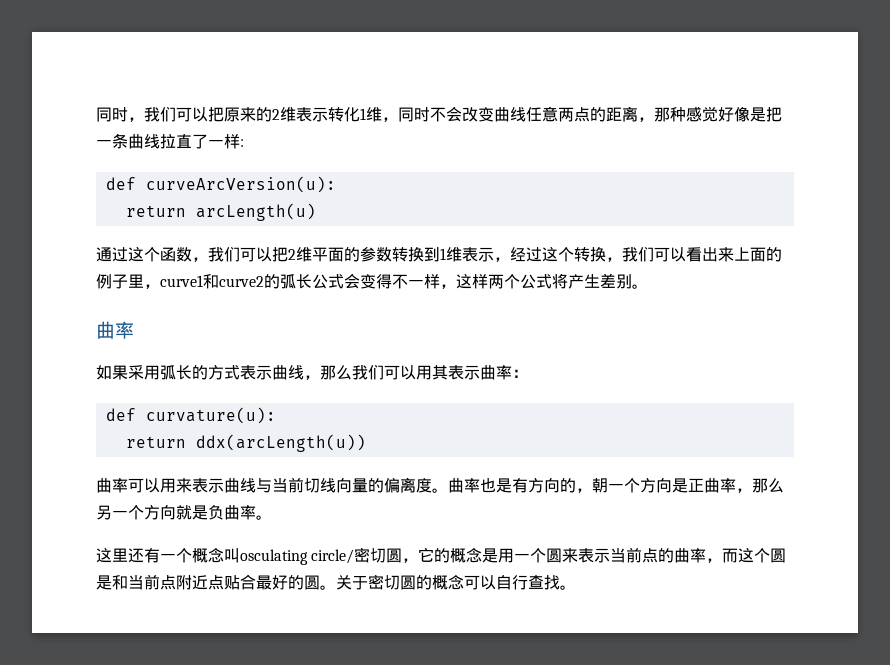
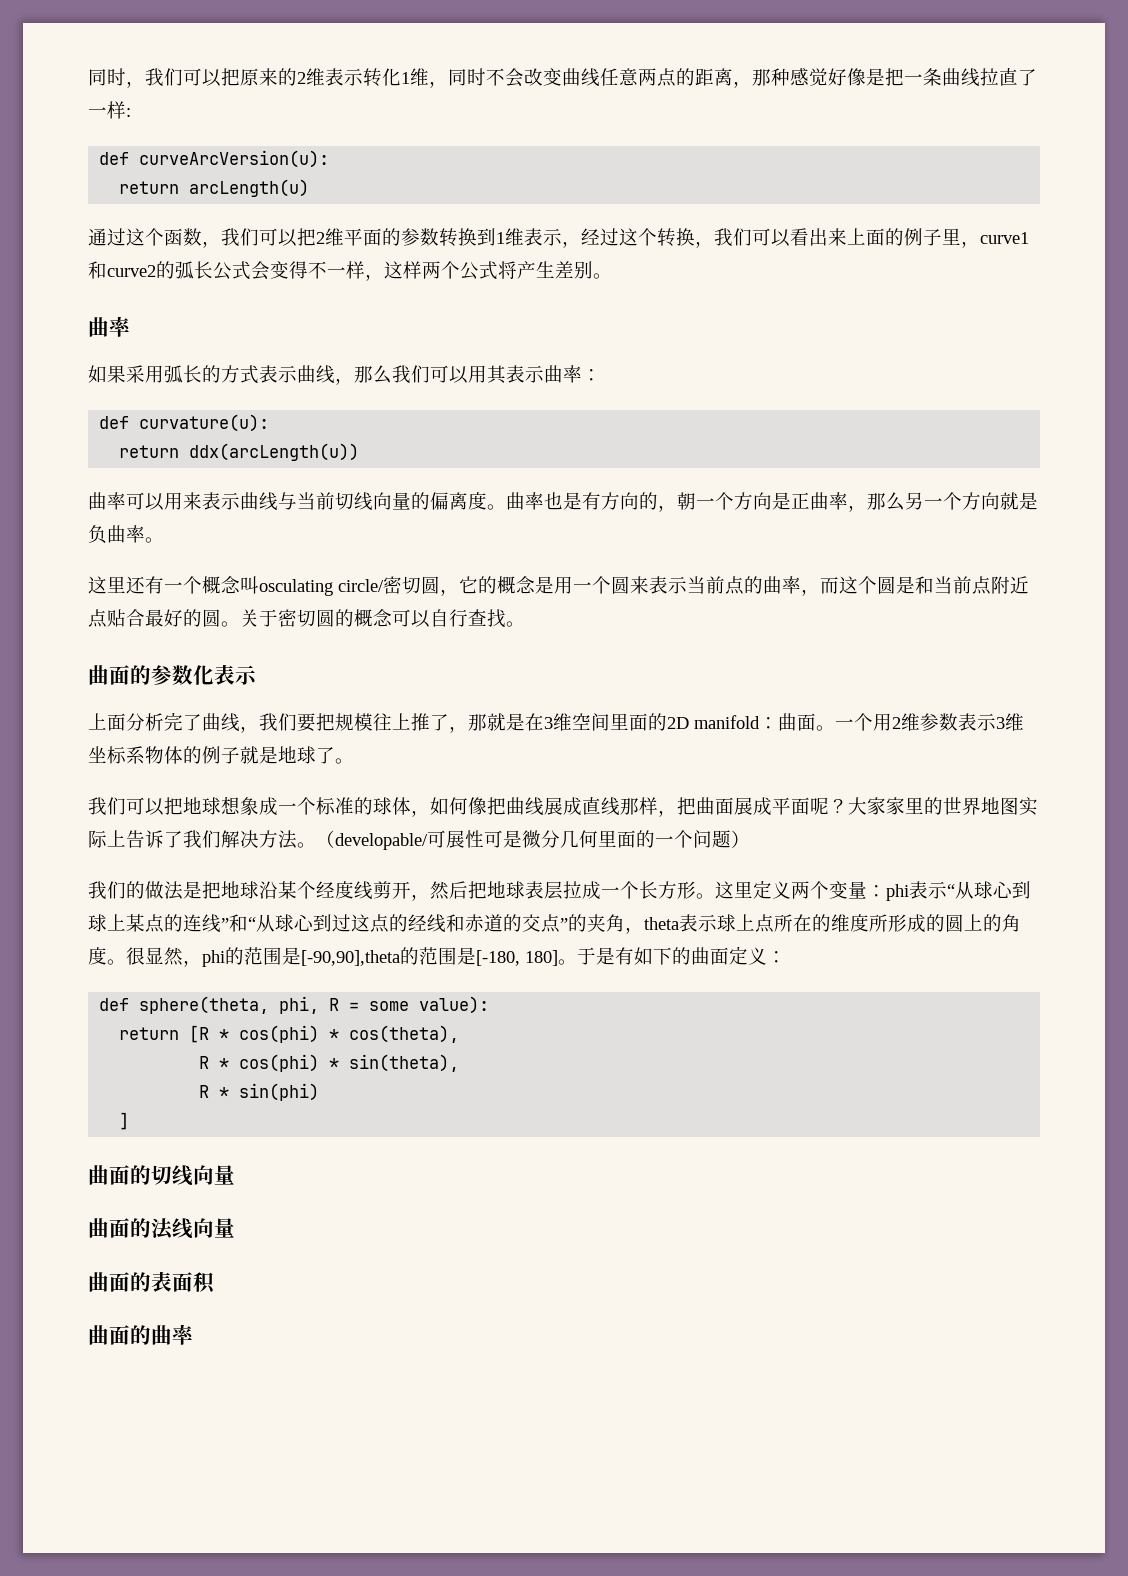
(576, 587) none -> [88,664,257,685] [88,712,1024,733] [88,746,354,764] [88,796,1038,817] [88,830,750,850] [88,880,1031,901] [88,914,1021,934] [88,946,786,967] [99,996,490,1014] [119,1025,460,1043] [199,1054,460,1072] [199,1083,320,1101] [119,1112,130,1130] [88,1165,235,1186] [88,1218,235,1240] [88,1271,215,1294] [88,1324,193,1345] // 曲面的参数化表示 // 上面分析完了曲线，我们要把规模往上推了，那就是在3维空间里面的2D manifold：曲面。一个用2维参数表示3维坐标系物体的例子就是地球了。 // 我们可以把地球想象成一个标准的球体，如何像把曲线展成直线那样，把曲面展成平面呢？大家家里的世界地图实际上告诉了我们解决方法。（developable/可展性可是微分几何里面的一个问题） // 我们的做法是把地球沿某个经度线剪开，然后把地球表层拉成一个长方形。这里定义两个变量：phi表示“从球心到球上某点的连线”和“从球心到过这点的经线和赤道的交点”的夹角，theta表示球上点所在的维度所形成的圆上的角度。很显然，phi的范围是[-90,90],theta的范围是[-180, 180]。于是有如下的曲面定义： // def sphere(theta, phi, R = some value): // return [R * cos(phi) * cos(theta), // R * cos(phi) * sin(theta), // R * sin(phi) // ] // 曲面的切线向量 // 曲面的法线向量 // 曲面的表面积 // 曲面的曲率

